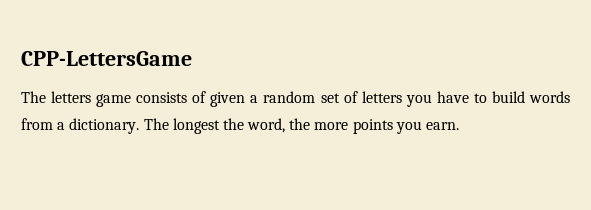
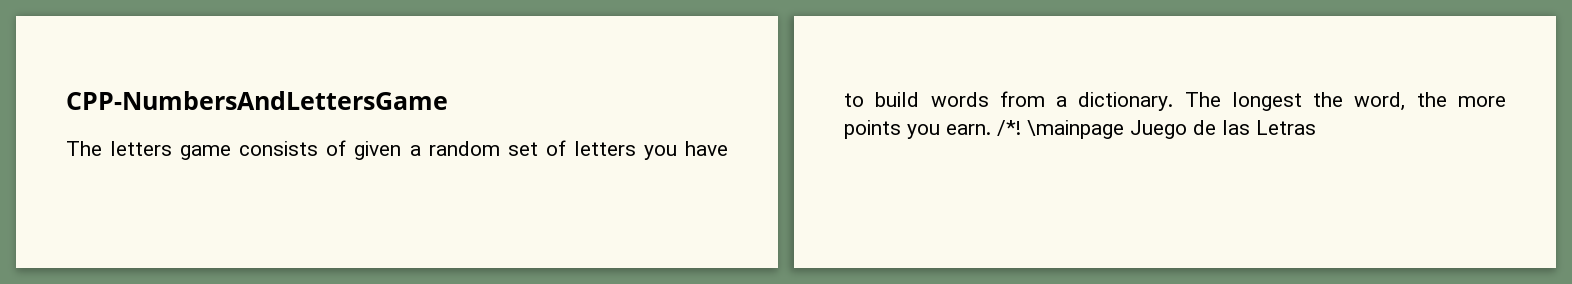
[21,51,192,66] CPP-LettersGame -> [66,91,448,110] CPP-NumbersAndLettersGame
(460, 126) none -> [997,120,1316,139] /*! \mainpage Juego de las Letras

